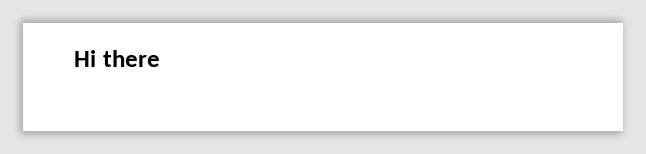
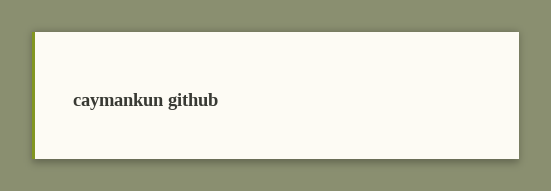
[74,50,160,67] Hi there -> [73,93,218,110] caymankun github

